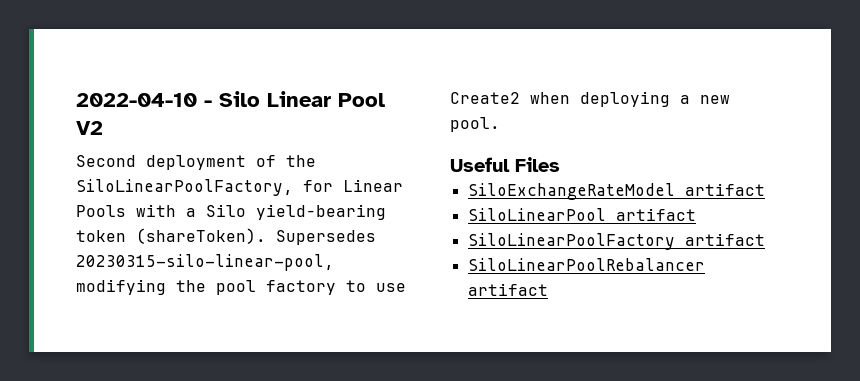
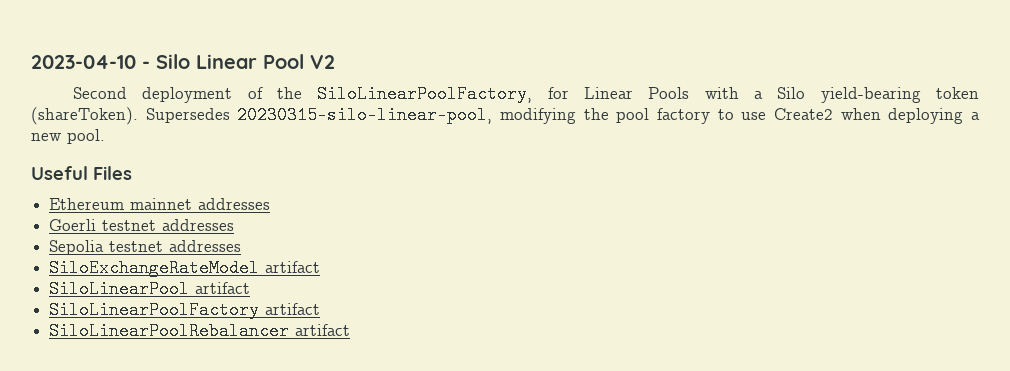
[76,93,197,107] 2022-04-10 -> [31,55,136,69] 2023-04-10
(560, 164) none -> [49,198,271,210] [49,219,235,231] [49,240,242,255] // Ethereum mainnet addresses // Goerli testnet addresses // Sepolia testnet addresses

